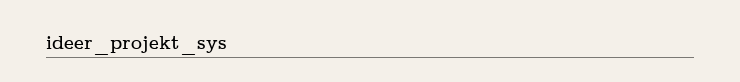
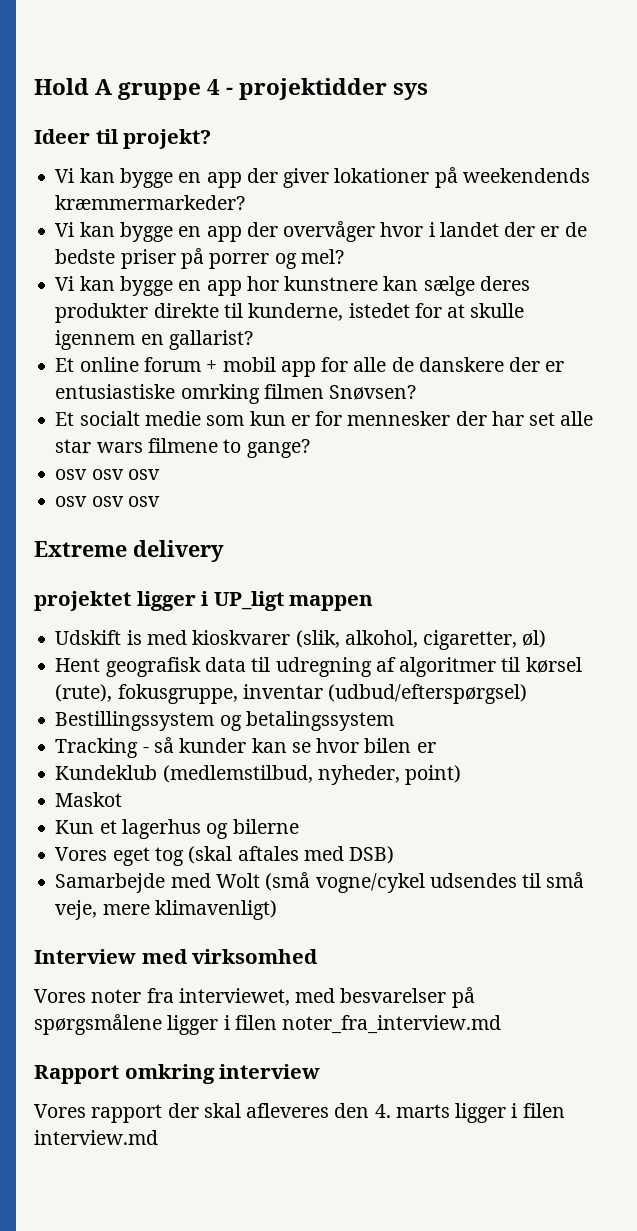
[46,36,227,55] ideer_projekt_sys -> [34,78,429,100] [34,129,212,149] [55,167,590,188] [55,195,246,210] [55,221,587,242] [55,248,344,269] [55,276,530,296] [55,303,525,323] [55,330,253,350] [55,357,565,377] [55,384,417,404] [55,411,594,426] [55,438,310,458] [55,469,160,480] [55,496,160,507] [34,540,224,562] [34,591,374,611] [55,630,547,650] [55,657,582,677] [55,684,528,704] [55,711,394,731] [55,737,436,758] [55,765,462,785] [55,792,123,807] [55,819,299,839] [55,846,395,866] [55,872,585,893] [55,900,277,920] [34,949,319,964] [34,987,475,1008] [34,1014,502,1035] [34,1064,321,1084] [34,1103,565,1123] [34,1130,158,1145] Hold A gruppe 4 - projektidder sys // Ideer til projekt? // Vi kan bygge en app der giver lokationer på weekendends kræmmermarkeder? // Vi kan bygge en app der overvåger hvor i landet der er de bedste priser på porrer og mel? // Vi kan bygge en app hor kunstnere kan sælge deres produkter direkte til kunderne, istedet for at skulle igennem en gallarist? // Et online forum + mobil app for alle de danskere der er entusiastiske omrking filmen Snøvsen? // Et socialt medie som kun er for mennesker der har set alle star wars filmene to gange? // osv osv osv // osv osv osv // Extreme delivery // projektet ligger i UP_ligt mappen // Udskift is med kioskvarer (slik, alkohol, cigaretter, øl) // Hent geografisk data til udregning af algoritmer til kørsel (rute), fokusgruppe, inventar (udbud/efterspørgsel) // Bestillingssystem og betalingssystem // Tracking - så kunder kan se hvor bilen er // Kundeklub (medlemstilbud, nyheder, point) // Maskot // Kun et lagerhus og bilerne // Vores eget tog (skal aftales med DSB) // Samarbejde med Wolt (små vogne/cykel udsendes til små veje, mere klimavenligt) // Interview med virksomhed // Vores noter fra interviewet, med besvarelser på spørgsmålene ligger i filen noter_fra_interview.md // Rapport omkring interview // Vores rapport der skal afleveres den 4. marts ligger i filen interview.md

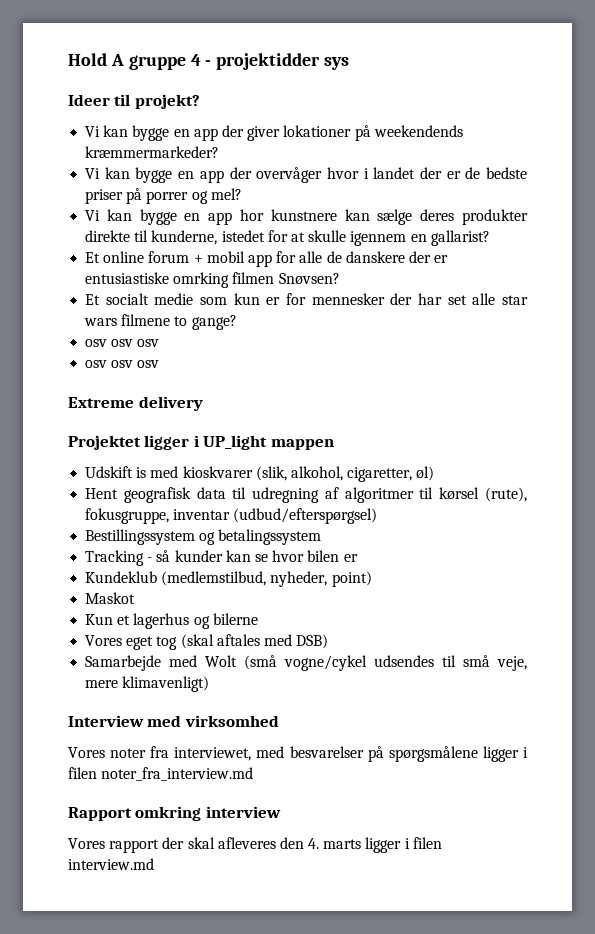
[34,591,284,611] projektet ligger i UP_ligt -> [68,435,268,450] Projektet ligger i UP_light

